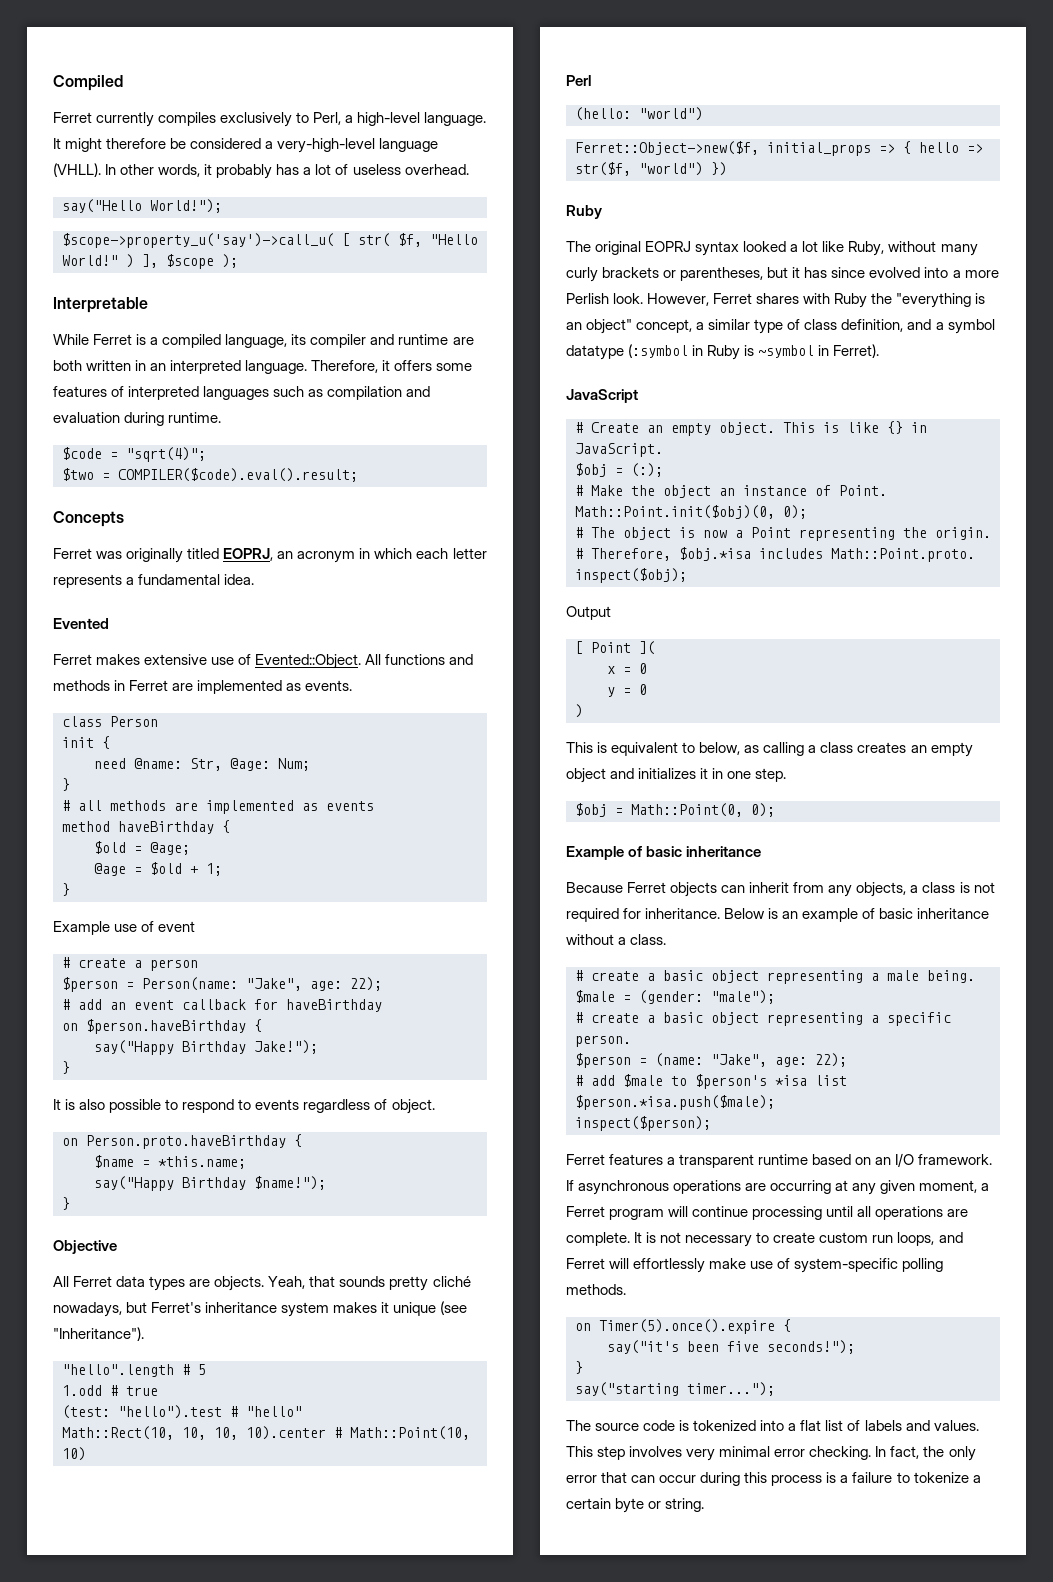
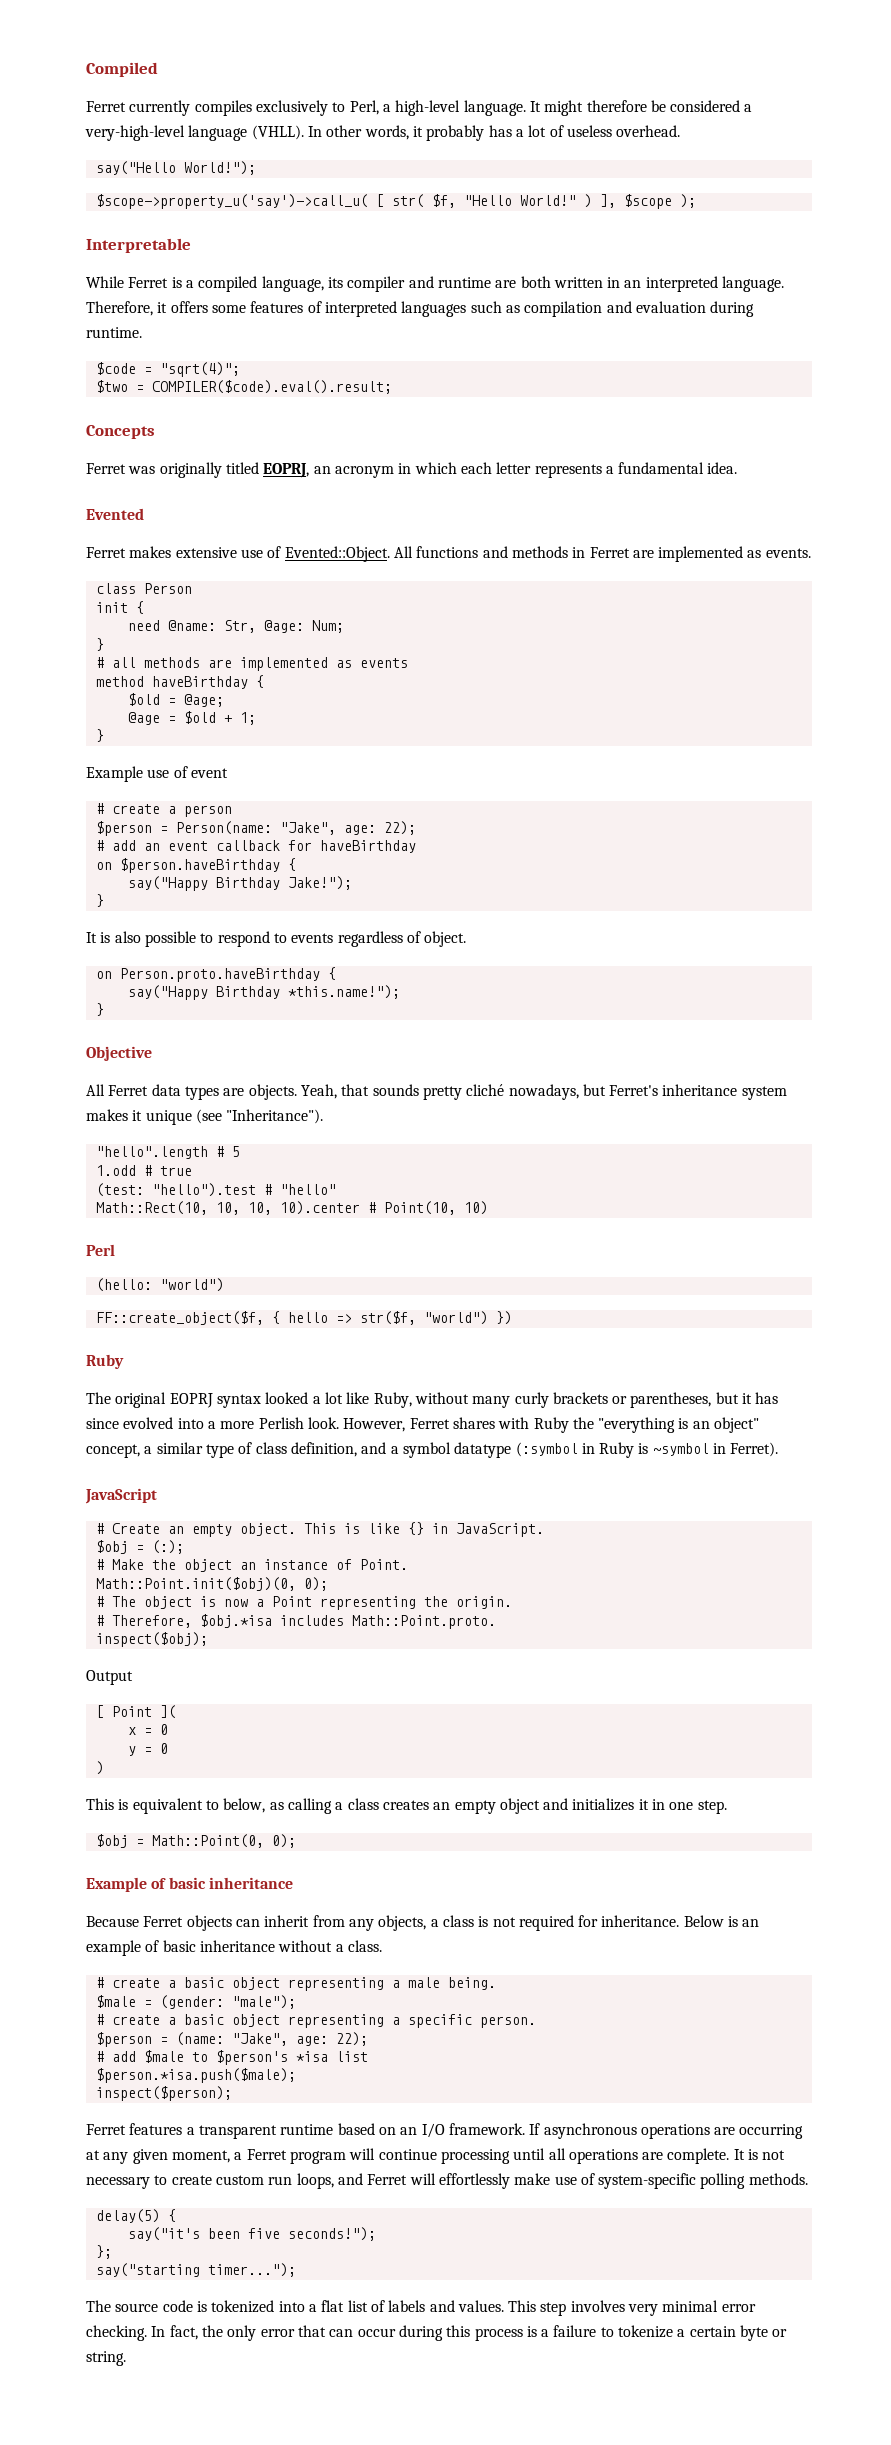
[94,1155,246,1169] [94,1176,326,1191] // $name = *this.name; // say("Happy Birthday $name!"); -> [127,985,400,1000] // say("Happy Birthday *this.name!");
[350,1426,470,1440] Math::Point(10, -> [383,1201,456,1215] Point(10,
[575,141,895,156] Ferret::Object->new($f, initial_props => -> [95,1311,264,1325] FF::create_object($f,
[575,1319,775,1334] on Timer(5).once().expire -> [95,2209,160,2223] delay(5)
[575,1361,583,1374] } -> [95,2245,112,2259] };

